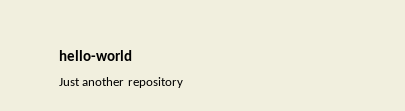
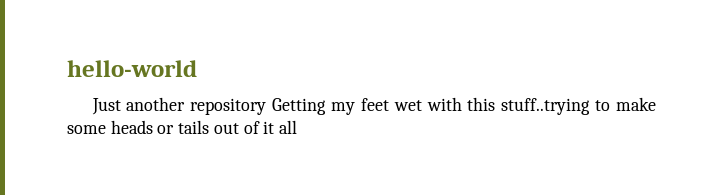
(183, 82) none -> [272,97,657,115] [67,120,298,134] Getting my feet wet with this stuff..trying to make some heads or tails out of it all

